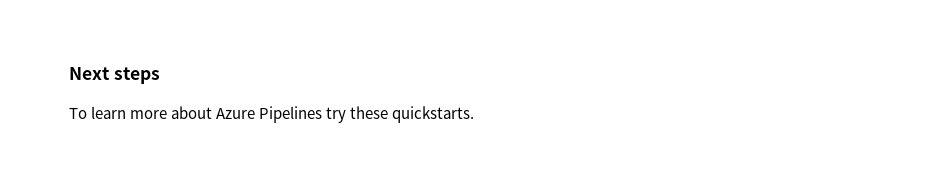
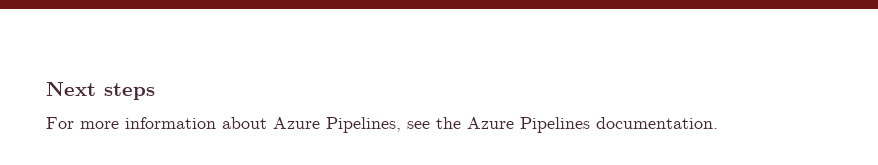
[69,106,475,123] To learn more about Azure Pipelines try these quickstarts. -> [46,117,718,133] For more information about Azure Pipelines, see the Azure Pipelines documentation.

